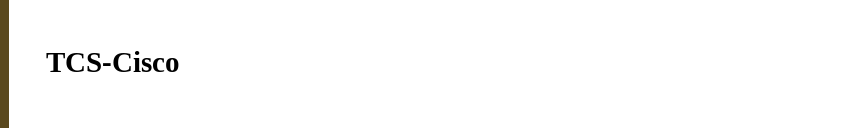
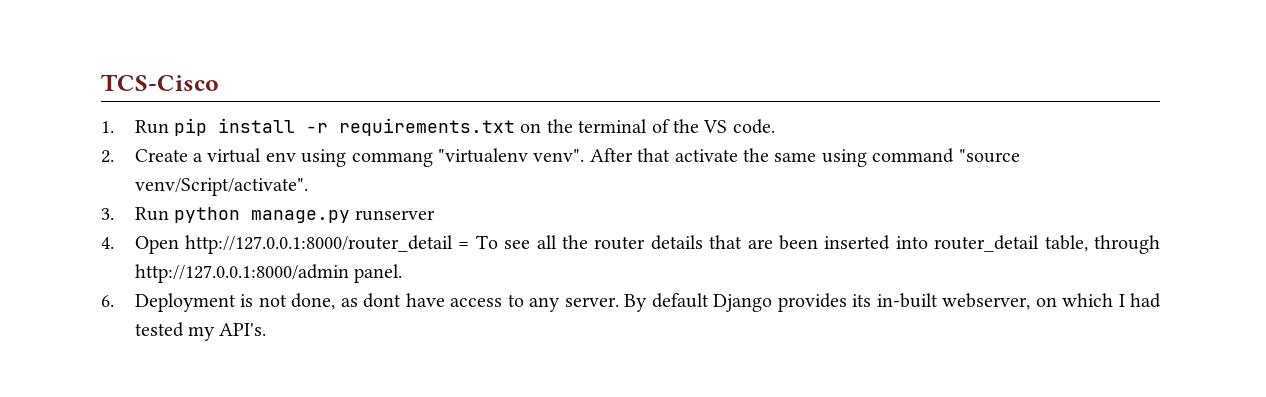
(180, 61) none -> [101,118,775,136] [101,148,1020,167] [134,178,308,196] [101,207,436,223] [101,235,1161,254] [134,264,403,283] [101,293,1162,312] [134,322,267,341] // 1. Run pip install -r requirements.txt on the terminal of the VS code. // 2. Create a virtual env using commang "virtualenv venv". After that activate the same using command "source venv/Script/activate". // 3. Run python manage.py runserver // 4. Open http://127.0.0.1:8000/router_detail = To see all the router details that are been inserted into router_detail table, through http://127.0.0.1:8000/admin panel. // 6. Deployment is not done, as dont have access to any server. By default Django provides its in-built webserver, on which I had tested my API's.

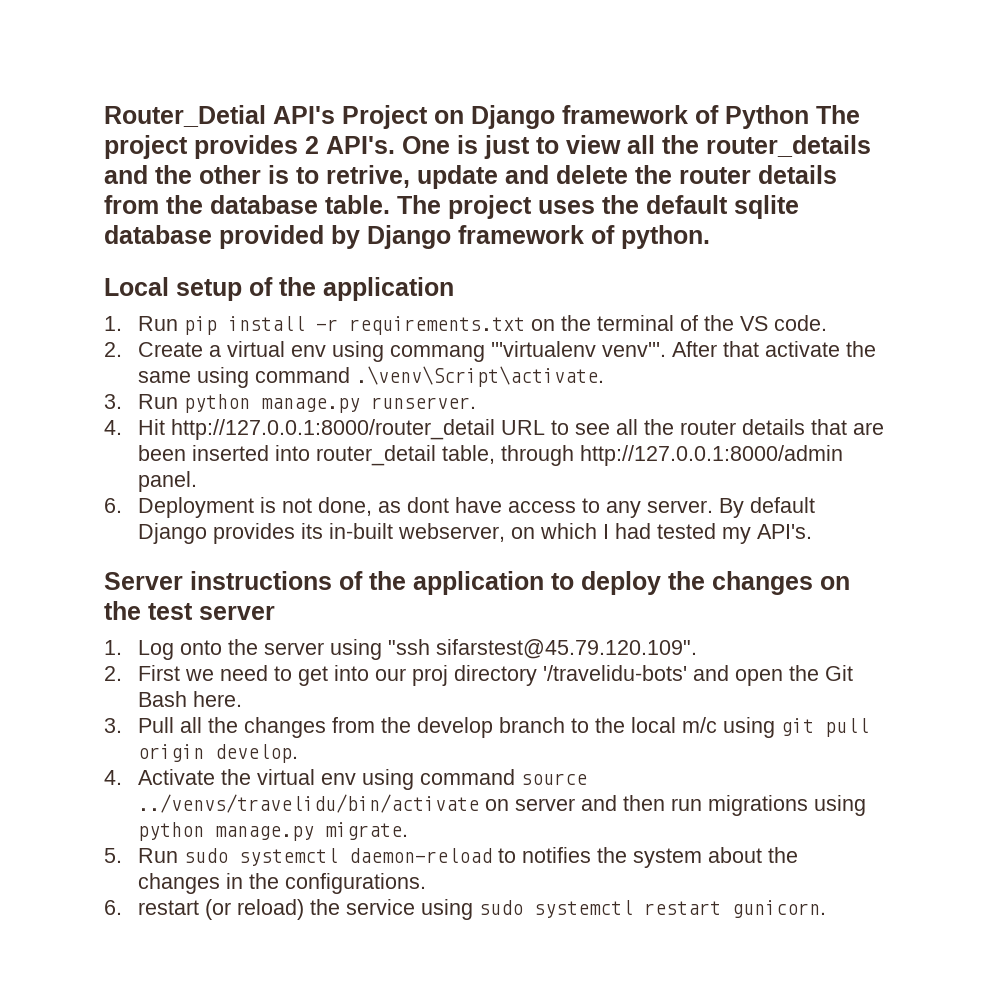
[101,74,219,91] TCS-Cisco -> [104,105,860,129] [104,135,871,159] [104,165,837,189] [104,195,799,219] [104,225,710,249] [104,277,454,301] Router_Detial API's Project on Django framework of Python The project provides 2 API's. One is just to view all the router_details and the other is to retrive, update and delete the router details from the database table. The project uses the default sqlite database provided by Django framework of python. // Local setup of the application
[438,148,585,163] "virtualenv venv". -> [491,341,667,357] '''virtualenv venv'''.
[958,149,1020,163] [134,178,308,196] "source venv/Script/activate". -> [356,366,605,387] .\venv\Script\activate.
[355,210,436,221] [101,235,498,254] runserver // 4. Open http://127.0.0.1:8000/router_detail = To -> [371,397,477,409] [104,419,570,440] runserver. // 4. Hit http://127.0.0.1:8000/router_detail URL to
(267, 329) none -> [104,571,850,595] [104,601,275,620] [104,639,698,660] [104,665,854,686] [138,691,243,707] [104,717,870,738] [138,744,299,763] [104,769,588,790] [138,794,867,816] [138,822,409,841] [104,847,799,868] [138,873,427,894] [104,899,827,920] // Server instructions of the application to deploy the changes on the test server // 1. Log onto the server using "ssh sifarstest@45.79.120.109". // 2. First we need to get into our proj directory '/travelidu-bots' and open the Git Bash here. // 3. Pull all the changes from the develop branch to the local m/c using git pull origin develop. // 4. Activate the virtual env using command source ../venvs/travelidu/bin/activate on server and then run migrations using python manage.py migrate. // 5. Run sudo systemctl daemon-reload to notifies the system about the changes in the configurations. // 6. restart (or reload) the service using sudo systemctl restart gunicorn.

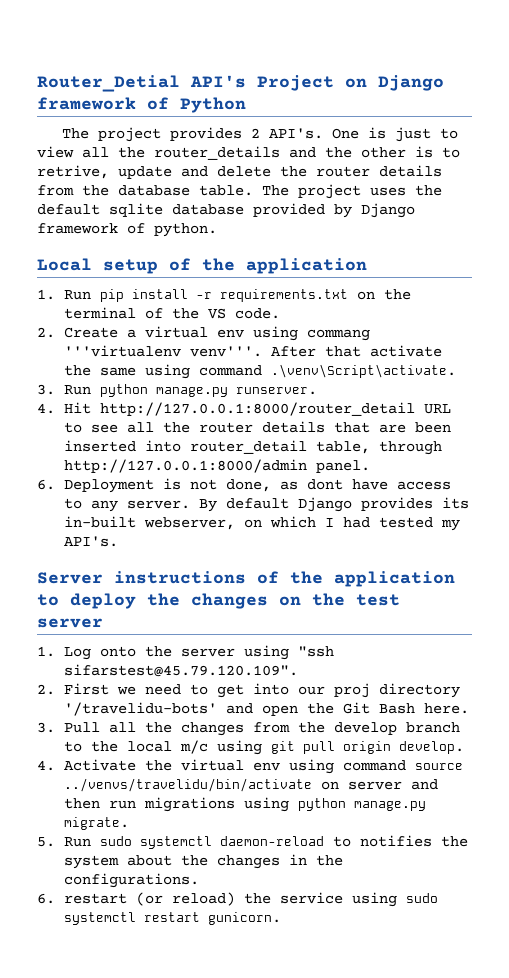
(809, 117) none -> (246, 105) //

